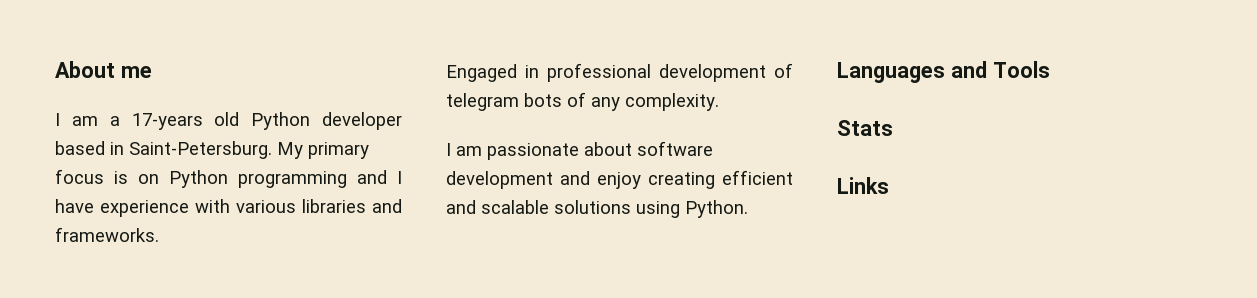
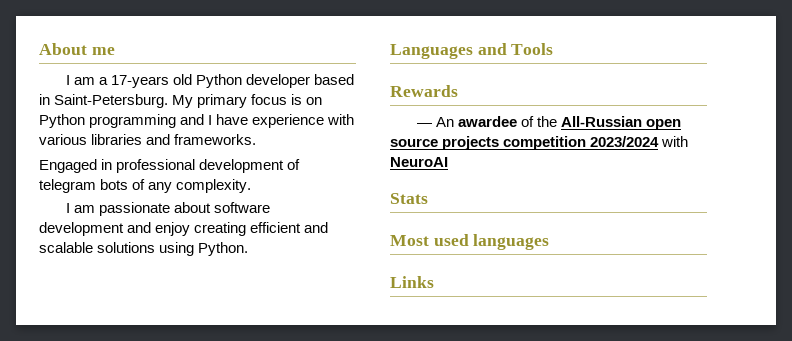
[837,120,893,136] Stats -> [390,85,458,97] [416,116,682,130] [390,136,689,150] [390,157,448,167] [390,193,428,204] [390,234,550,250] Rewards // — An awardee of the All-Russian open source projects competition 2023/2024 with NeuroAI // Stats // Most used languages

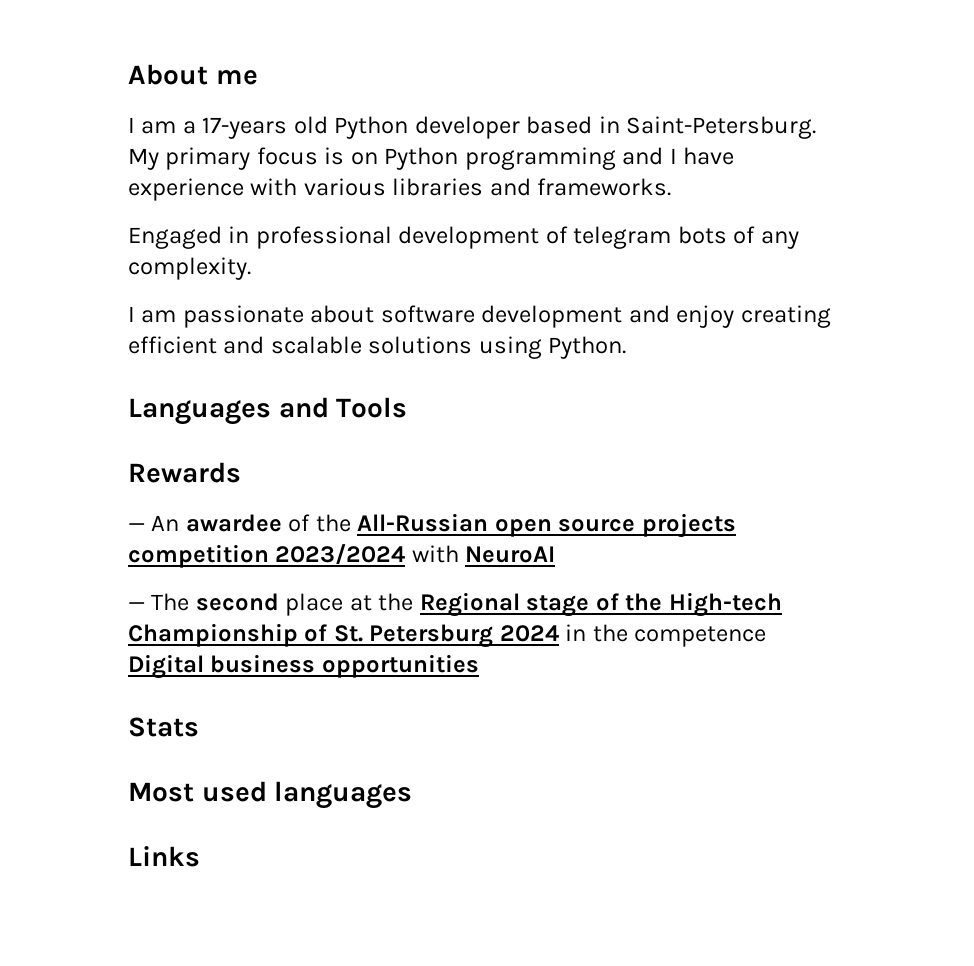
(448, 162) none -> [128,592,782,617] [128,623,767,648] [128,654,479,679] // — The second place at the Regional stage of the High-tech Championship of St. Petersburg 2024 in the competence Digital business opportunities

